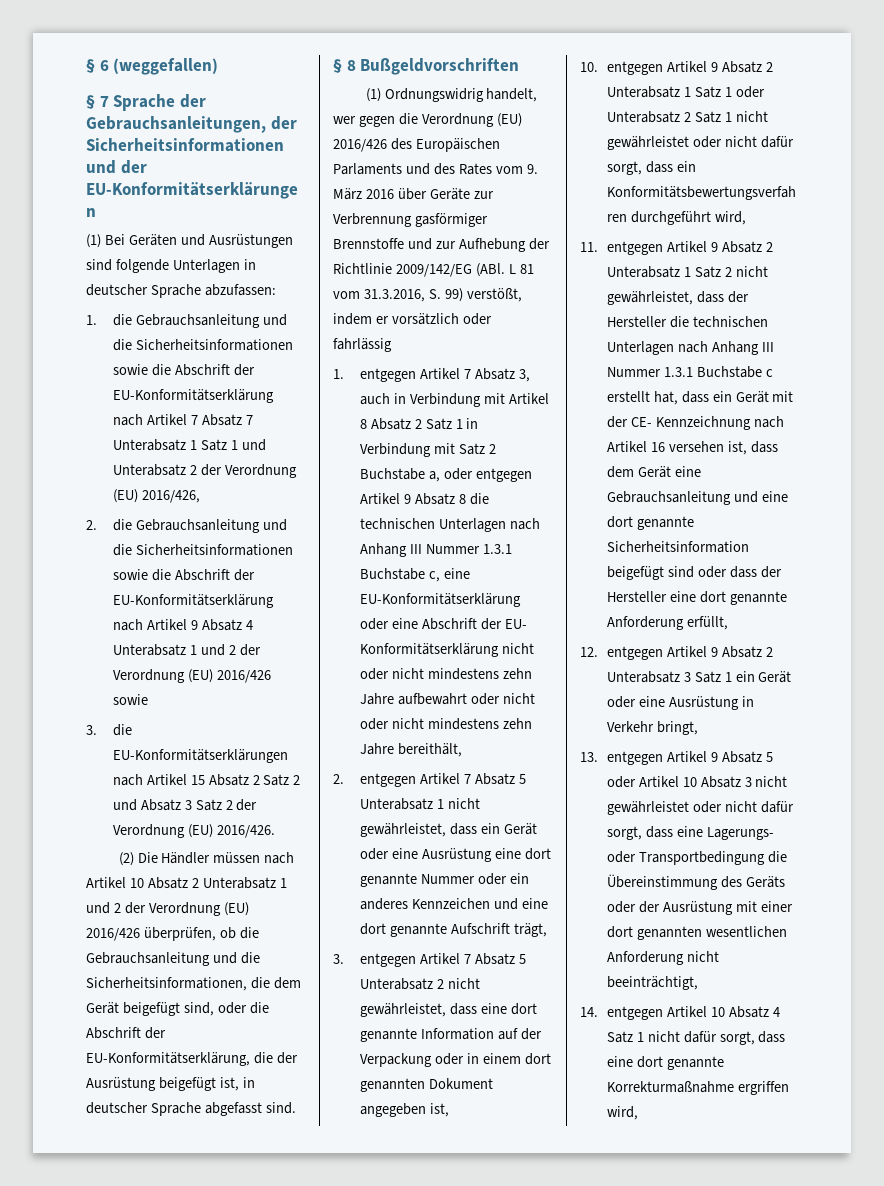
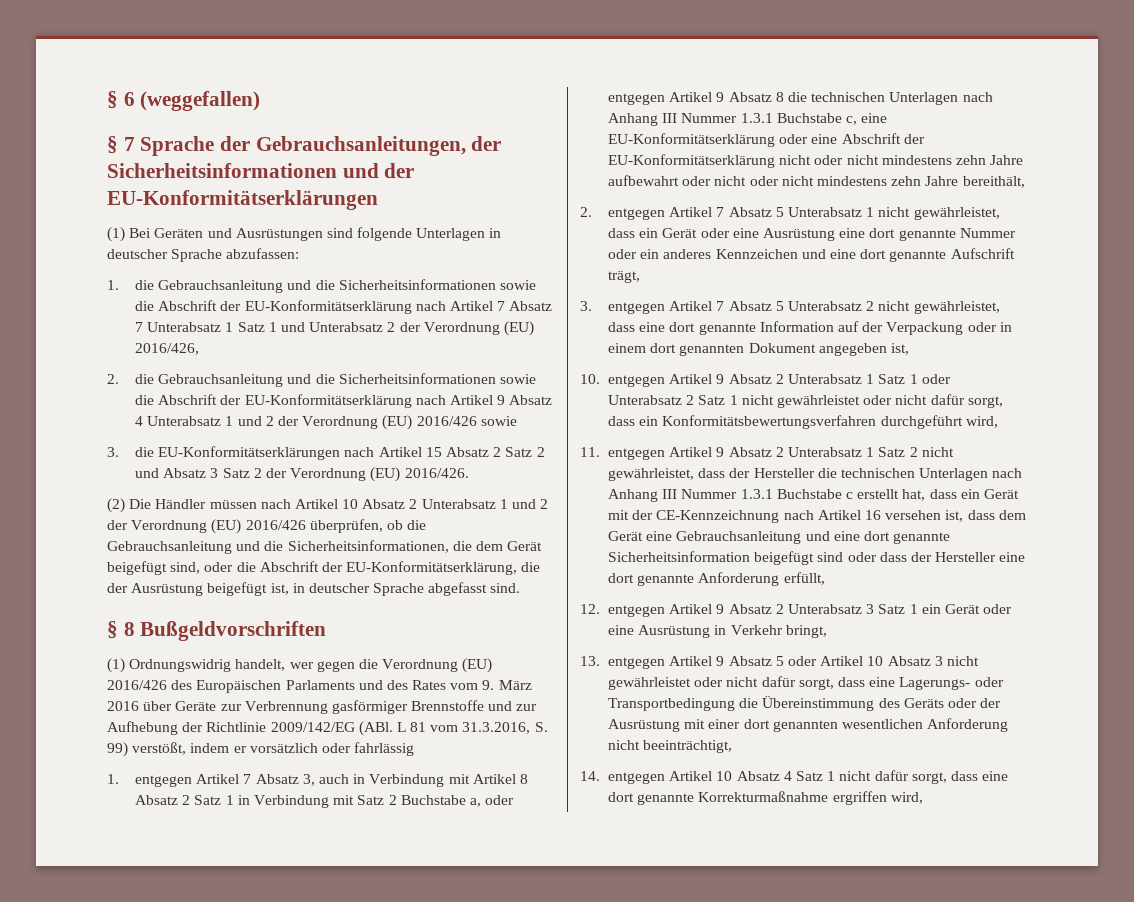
[504,619,527,629] [359,643,499,657] EU- Konformitätserklärung -> [608,154,776,168] EU-Konformitätserklärung
[630,416,751,430] CE- Kennzeichnung -> [656,510,780,523] CE-Kennzeichnung

